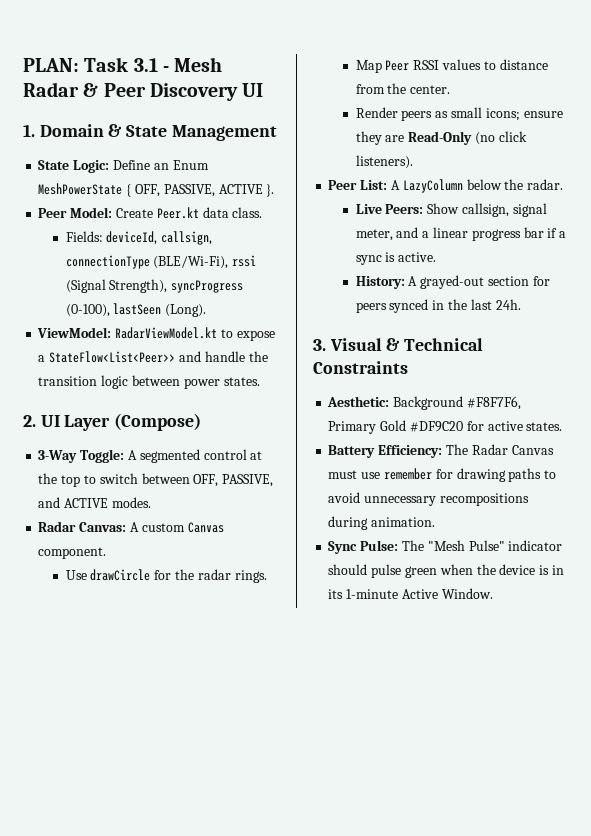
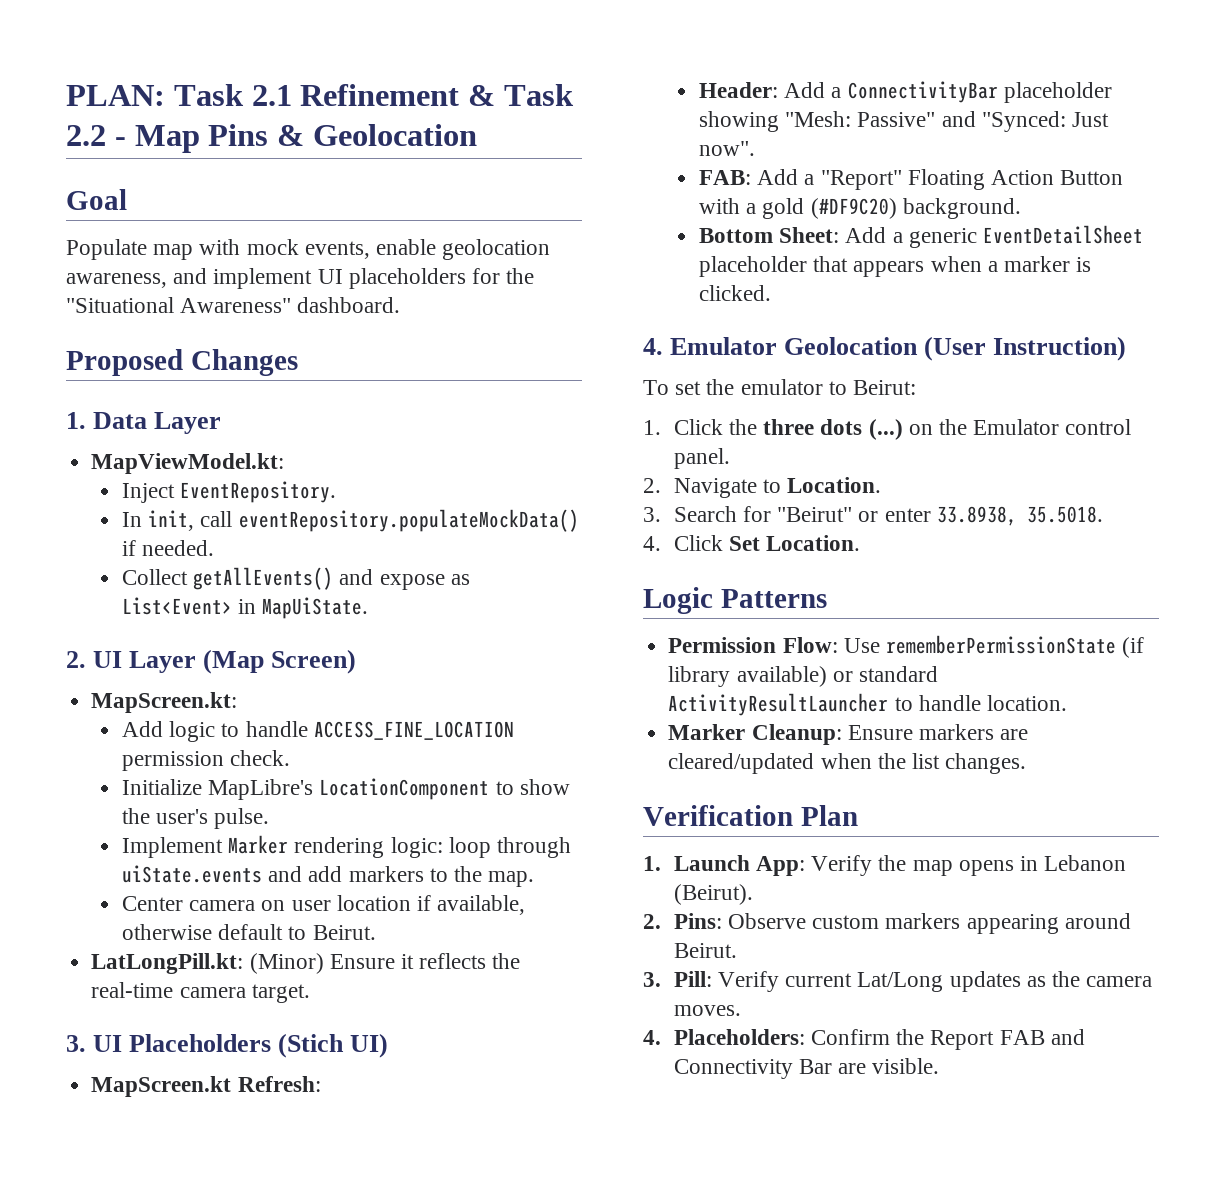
[133,57,223,72] [23,82,264,101] [23,124,277,141] [38,160,209,173] [38,183,275,197] [38,207,263,219] [65,231,213,245] [65,255,257,269] [65,279,244,293] [65,303,207,317] [37,327,275,341] [38,351,268,363] [38,375,260,389] [23,413,202,431] [38,449,263,463] [38,473,274,487] [38,497,151,508] [38,521,224,533] [38,547,107,559] [65,569,267,583] [355,59,548,73] [355,83,451,94] [355,107,563,121] [355,131,527,145] [355,155,413,169] [328,179,564,193] [355,203,547,217] [355,227,567,241] [355,252,437,265] [355,275,550,289] [355,299,521,313] [313,338,484,351] [313,361,408,374] [327,396,521,410] [328,420,563,434] [328,444,554,458] [328,468,557,482] [328,492,529,506] [328,516,436,530] [328,540,563,554] [328,564,564,578] [328,588,493,599] 3.1 - Mesh Radar & Peer Discovery UI // 1. Domain & State Management // State Logic: Define an Enum MeshPowerState { OFF, PASSIVE, ACTIVE }. // Peer Model: Create Peer.kt data class. // Fields: deviceId, callsign, connectionType (BLE/Wi-Fi), rssi (Signal Strength), syncProgress (0-100), lastSeen (Long). // ViewModel: RadarViewModel.kt to expose a StateFlow<List<Peer>> and handle the transition logic between power states. // 2. UI Layer (Compose) // 3-Way Toggle: A segmented control at the top to switch between OFF, PASSIVE, and ACTIVE modes. // Radar Canvas: A custom Canvas component. // Use drawCircle for the radar rings. // Map Peer RSSI values to distance from the center. // Render peers as small icons; ensure they are Read-Only (no click listeners). // Peer List: A LazyColumn below the radar. // Live Peers: Show callsign, signal meter, and a linear progress bar if a sync is active. // History: A grayed-out section for peers synced in the last 24h. // 3. Visual & Technical Constraints // Aesthetic: Background #F8F7F6, Primary Gold #DF9C20 for active states. // Battery Efficiency: The Radar Canvas must use remember for drawing paths to avoid unnecessary recompositions during animation. // Sync Pulse: The "Mesh Pulse" indicator should pulse green when the device is in its 1-minute Active Window. -> [251,84,574,106] [66,124,477,153] [66,189,127,210] [66,239,551,260] [66,268,535,289] [66,297,401,313] [66,349,298,376] [66,412,222,434] [91,453,285,474] [121,481,337,503] [121,509,579,532] [121,540,215,556] [121,567,470,590] [121,597,369,619] [66,649,357,674] [91,692,238,713] [121,721,514,742] [121,750,291,771] [121,778,570,800] [121,808,270,829] [121,835,572,858] [121,865,535,887] [121,895,526,915] [121,924,376,940] [91,953,521,974] [91,982,310,1003] [66,1033,389,1058] [91,1076,321,1097] [698,81,1112,103] [698,111,1110,132] [698,141,755,156] [698,169,1124,190] [698,198,1021,219] [698,225,1144,248] [698,256,1092,277] [698,285,771,301] [643,336,1127,361] [643,379,917,395] [643,419,1132,440] [673,448,730,469] [643,477,882,498] [643,506,1103,526] [643,535,861,551] [643,587,827,614] [668,635,1145,658] [668,666,938,687] [668,693,1067,716] [668,724,1029,745] [668,753,1027,774] [643,805,858,826] [643,855,1127,876] [673,884,753,905] [643,913,1131,934] [673,943,737,958] [643,971,1153,992] [673,1005,741,1016] [643,1029,1085,1050] [673,1058,940,1079] 2.1 Refinement & Task 2.2 - Map Pins & Geolocation // Goal // Populate map with mock events, enable geolocation awareness, and implement UI placeholders for the "Situational Awareness" dashboard. // Proposed Changes // 1. Data Layer // MapViewModel.kt: // Inject EventRepository. // In init, call eventRepository.populateMockData() if needed. // Collect getAllEvents() and expose as List<Event> in MapUiState. // 2. UI Layer (Map Screen) // MapScreen.kt: // Add logic to handle ACCESS_FINE_LOCATION permission check. // Initialize MapLibre's LocationComponent to show the user's pulse. // Implement Marker rendering logic: loop through uiState.events and add markers to the map. // Center camera on user location if available, otherwise default to Beirut. // LatLongPill.kt: (Minor) Ensure it reflects the real-time camera target. // 3. UI Placeholders (Stich UI) // MapScreen.kt Refresh: // Header: Add a ConnectivityBar placeholder showing "Mesh: Passive" and "Synced: Just now". // FAB: Add a "Report" Floating Action Button with a gold (#DF9C20) background. // Bottom Sheet: Add a generic EventDetailSheet placeholder that appears when a marker is clicked. // 4. Emulator Geolocation (User Instruction) // To set the emulator to Beirut: // 1. Click the three dots (...) on the Emulator control panel. // 2. Navigate to Location. // 3. Search for "Beirut" or enter 33.8938, 35.5018. // 4. Click Set Location. // Logic Patterns // Permission Flow: Use rememberPermissionState (if library available) or standard ActivityResultLauncher to handle location. // Marker Cleanup: Ensure markers are cleared/updated when the list changes. // Verification Plan // 1. Launch App: Verify the map opens in Lebanon (Beirut). // 2. Pins: Observe custom markers appearing around Beirut. // 3. Pill: Verify current Lat/Long updates as the camera moves. // 4. Placeholders: Confirm the Report FAB and Connectivity Bar are visible.

